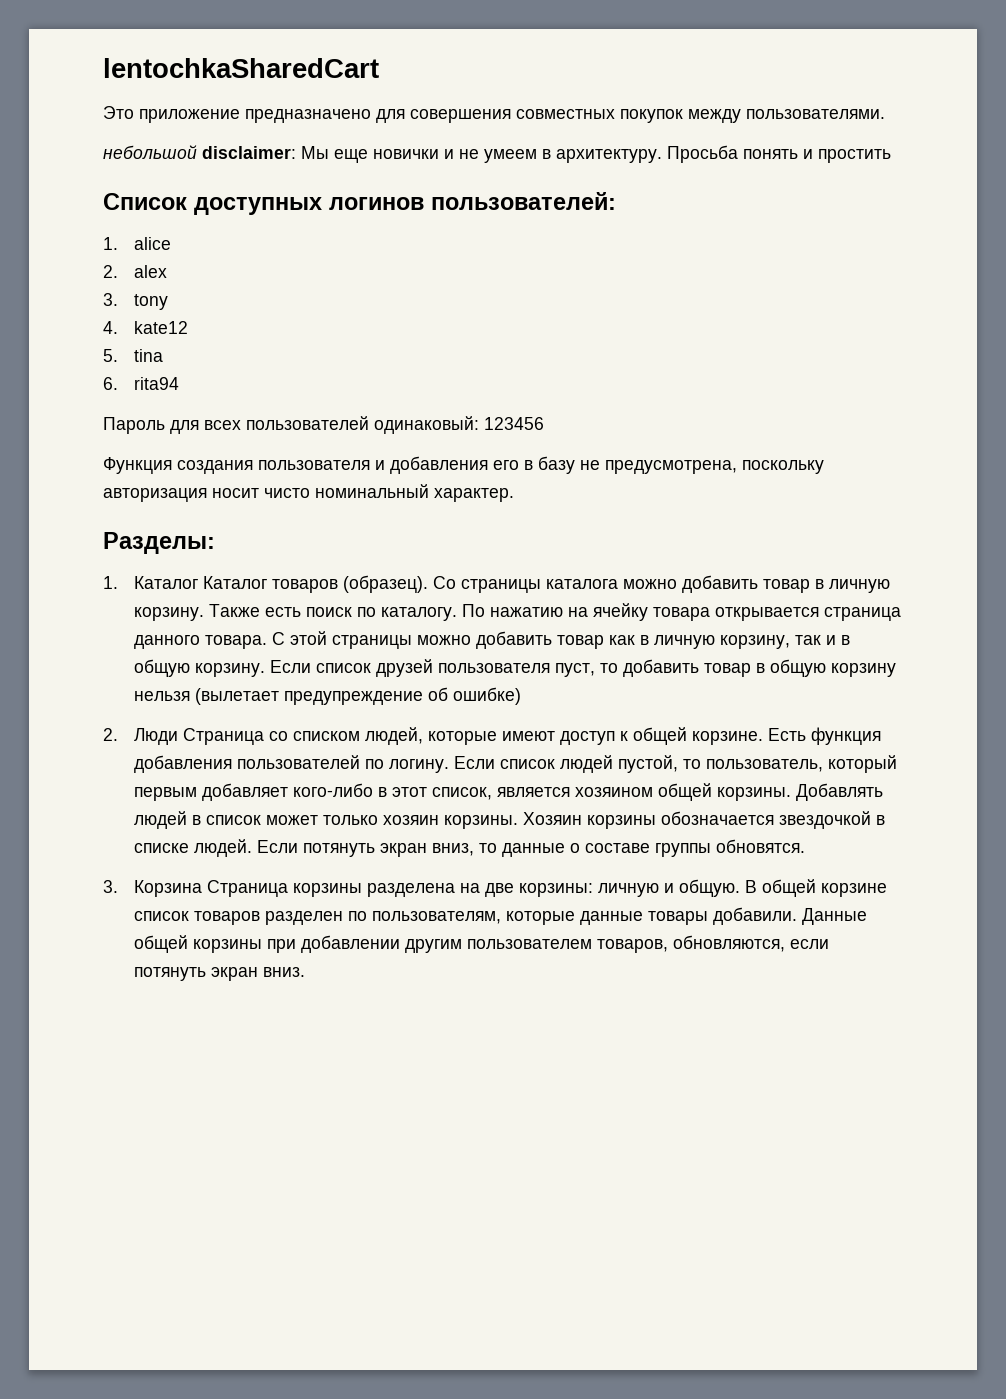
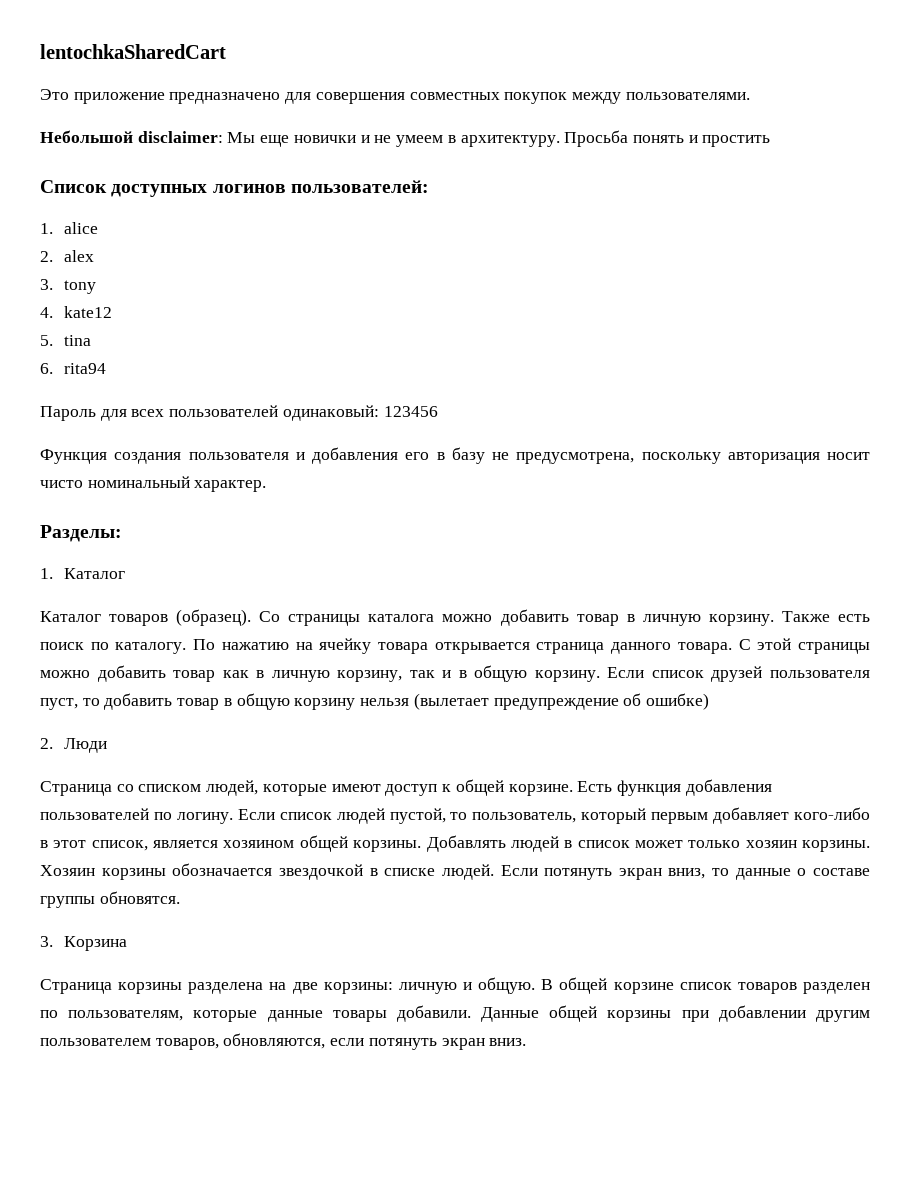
[103,145,197,159] небольшой -> [40,130,133,143] Небольшой
(199, 582) none -> (126, 573) //
(179, 736) none -> (108, 745) //
(203, 888) none -> (128, 943) //

